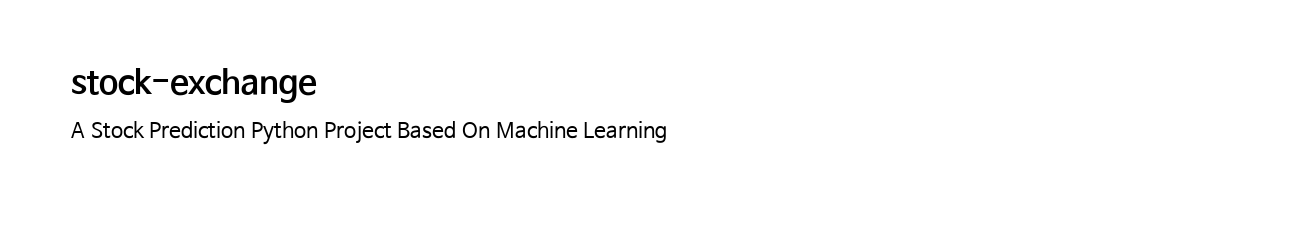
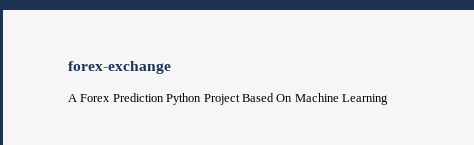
[71,68,317,103] stock-exchange -> [68,61,171,74] forex-exchange
[90,121,145,139] Stock -> [80,94,111,102] Forex

